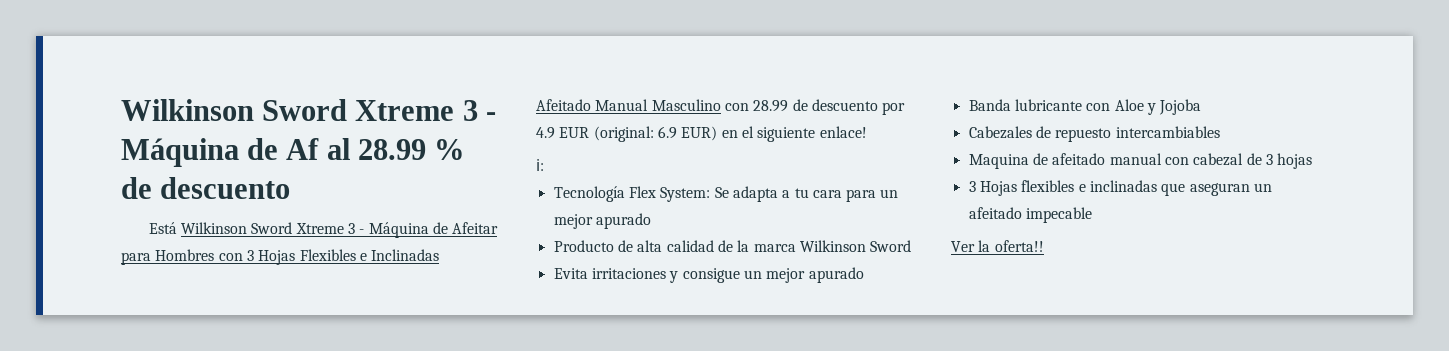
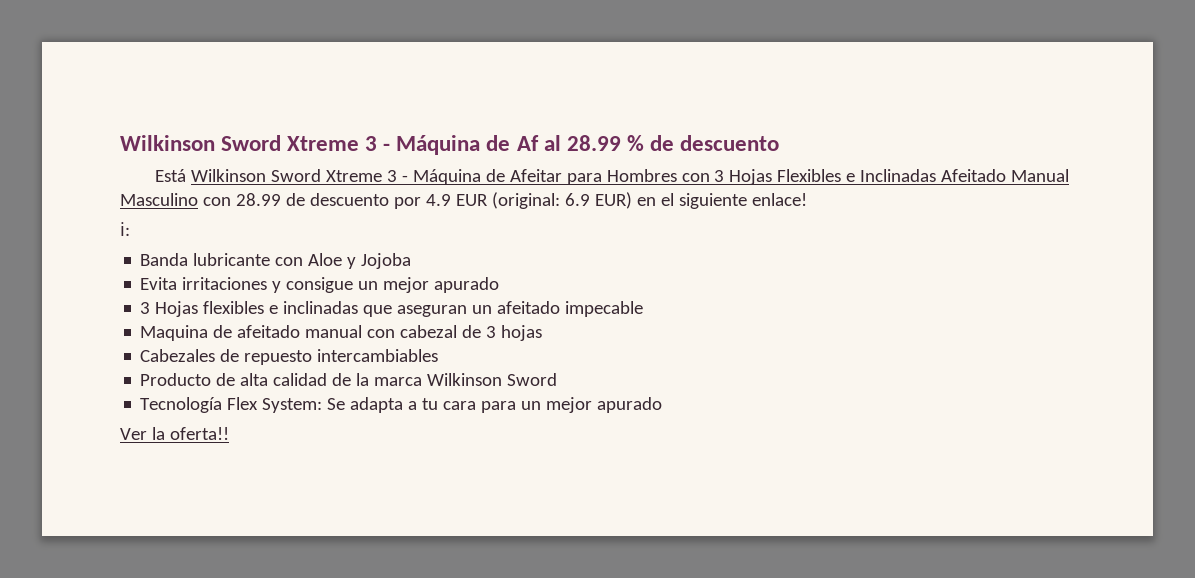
(544, 165) none -> [140,253,412,269] [140,277,500,293] [140,301,644,317] [140,325,543,341] [140,349,439,365] [140,373,558,386] // Banda lubricante con Aloe y Jojoba // Evita irritaciones y consigue un mejor apurado // 3 Hojas flexibles e inclinadas que aseguran un afeitado impecable // Maquina de afeitado manual con cabezal de 3 hojas // Cabezales de repuesto intercambiables // Producto de alta calidad de la marca Wilkinson Sword
[553,240,912,252] [553,267,864,283] [968,99,1202,115] [968,126,1220,142] [968,153,1313,169] [968,180,1272,196] [968,207,1092,223] // Producto de alta calidad de la marca Wilkinson Sword // Evita irritaciones y consigue un mejor apurado // Banda lubricante con Aloe y Jojoba // Cabezales de repuesto intercambiables // Maquina de afeitado manual con cabezal de 3 hojas // 3 Hojas flexibles e inclinadas que aseguran un afeitado impecable -> (663, 405) none

